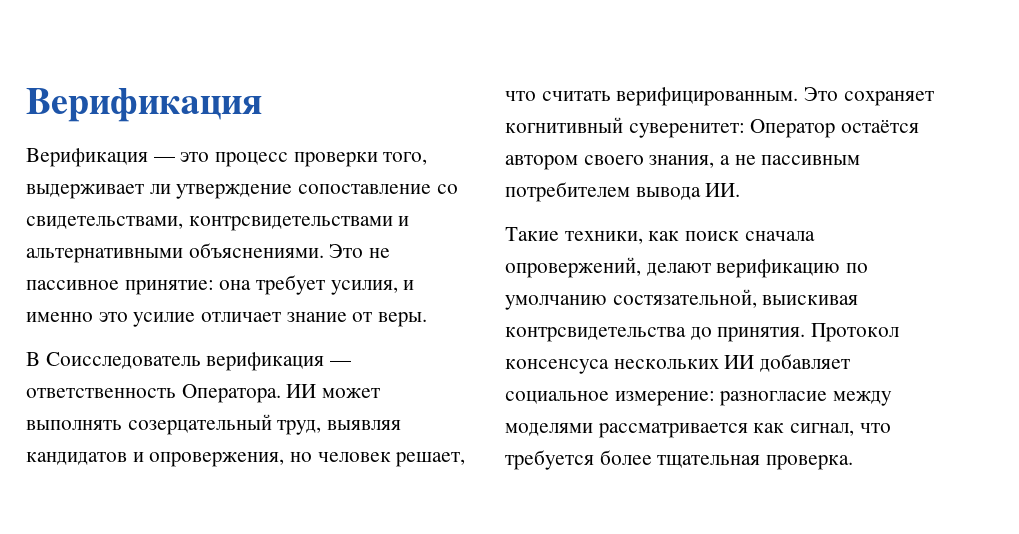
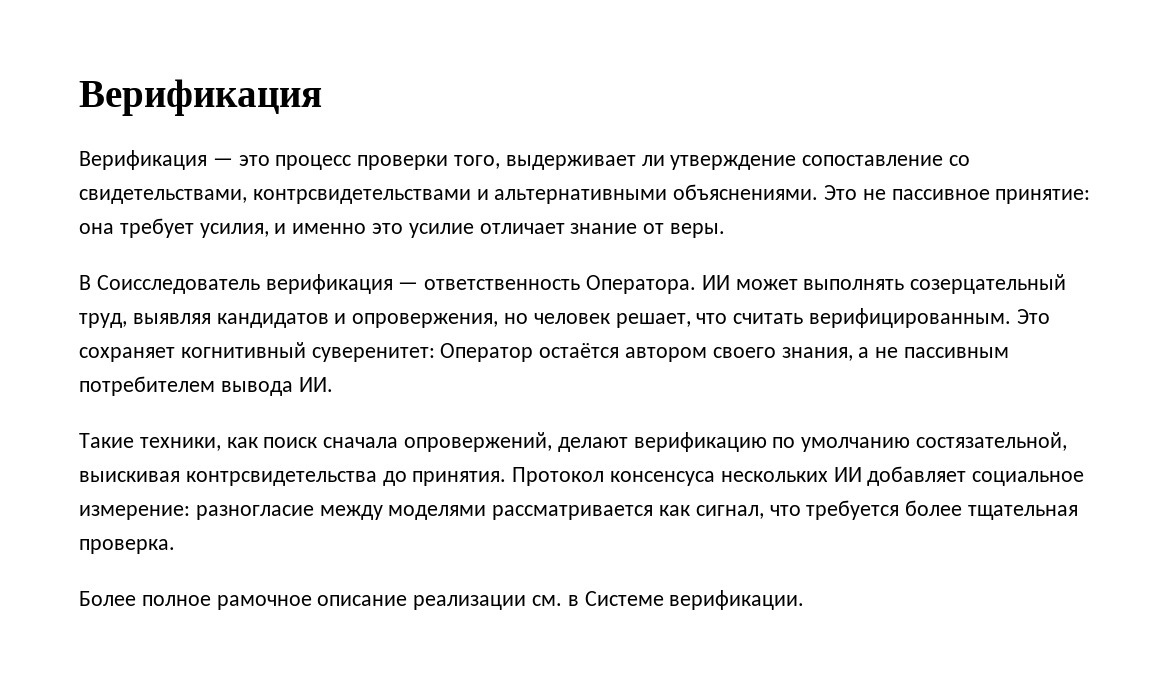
(854, 462) none -> [79,590,805,610] // Более полное рамочное описание реализации см. в Системе верификации.

